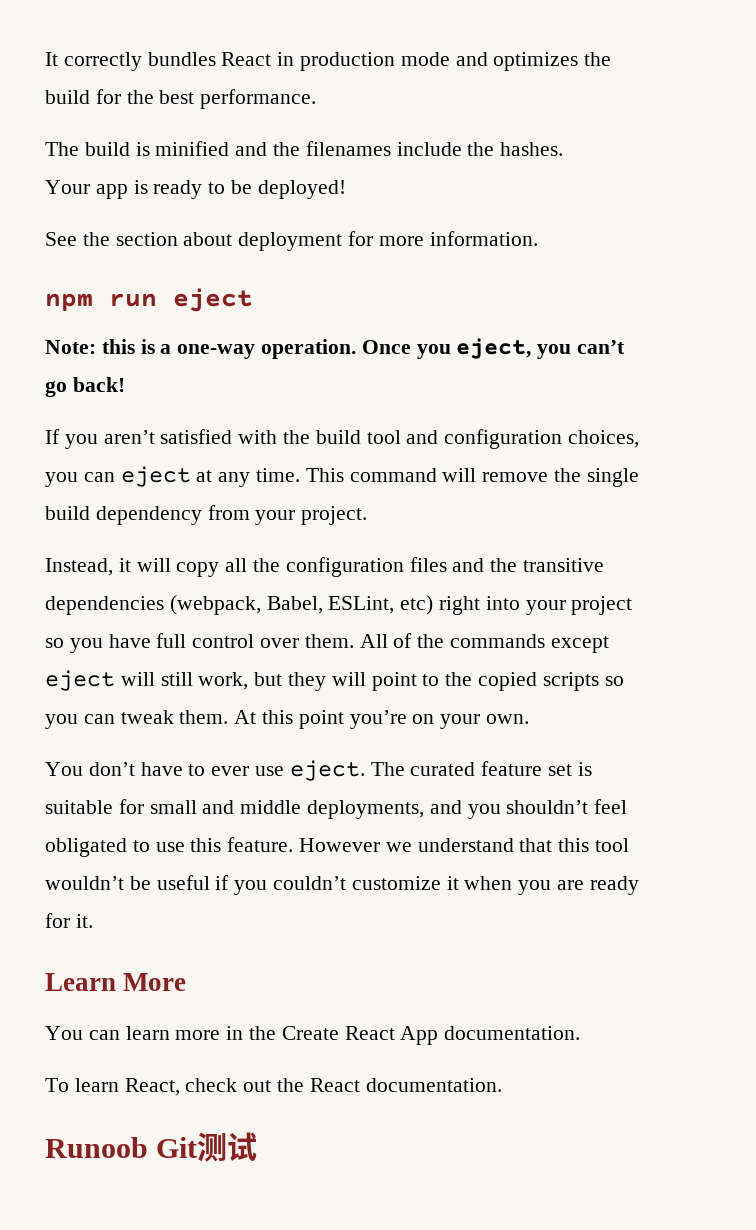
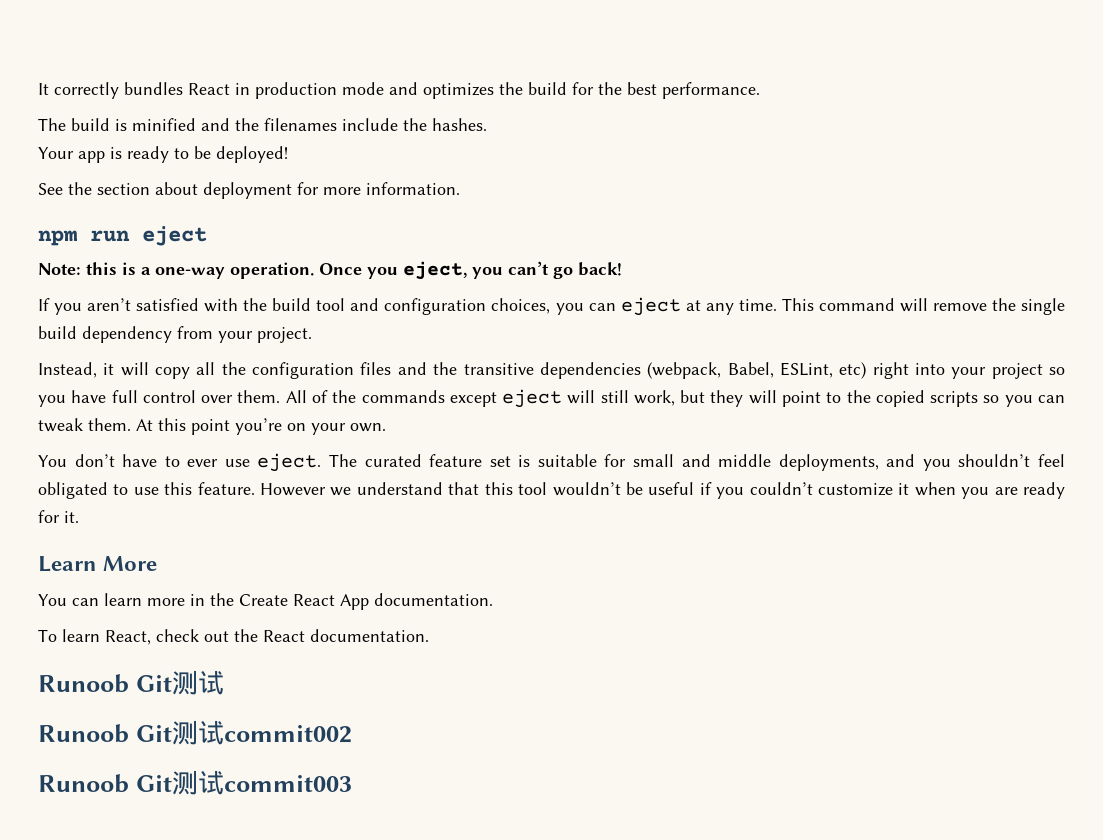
(258, 1147) none -> [38,720,352,745] [38,770,352,795] // Runoob Git测试commit002 // Runoob Git测试commit003

